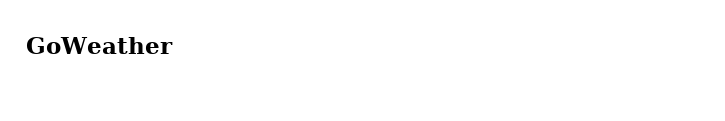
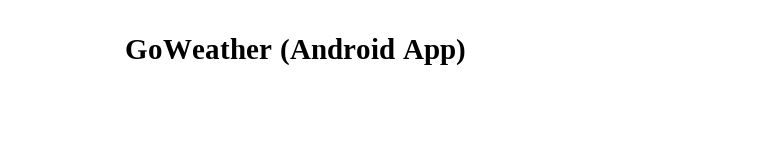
(173, 45) none -> [279,38,466,66] (Android App)

